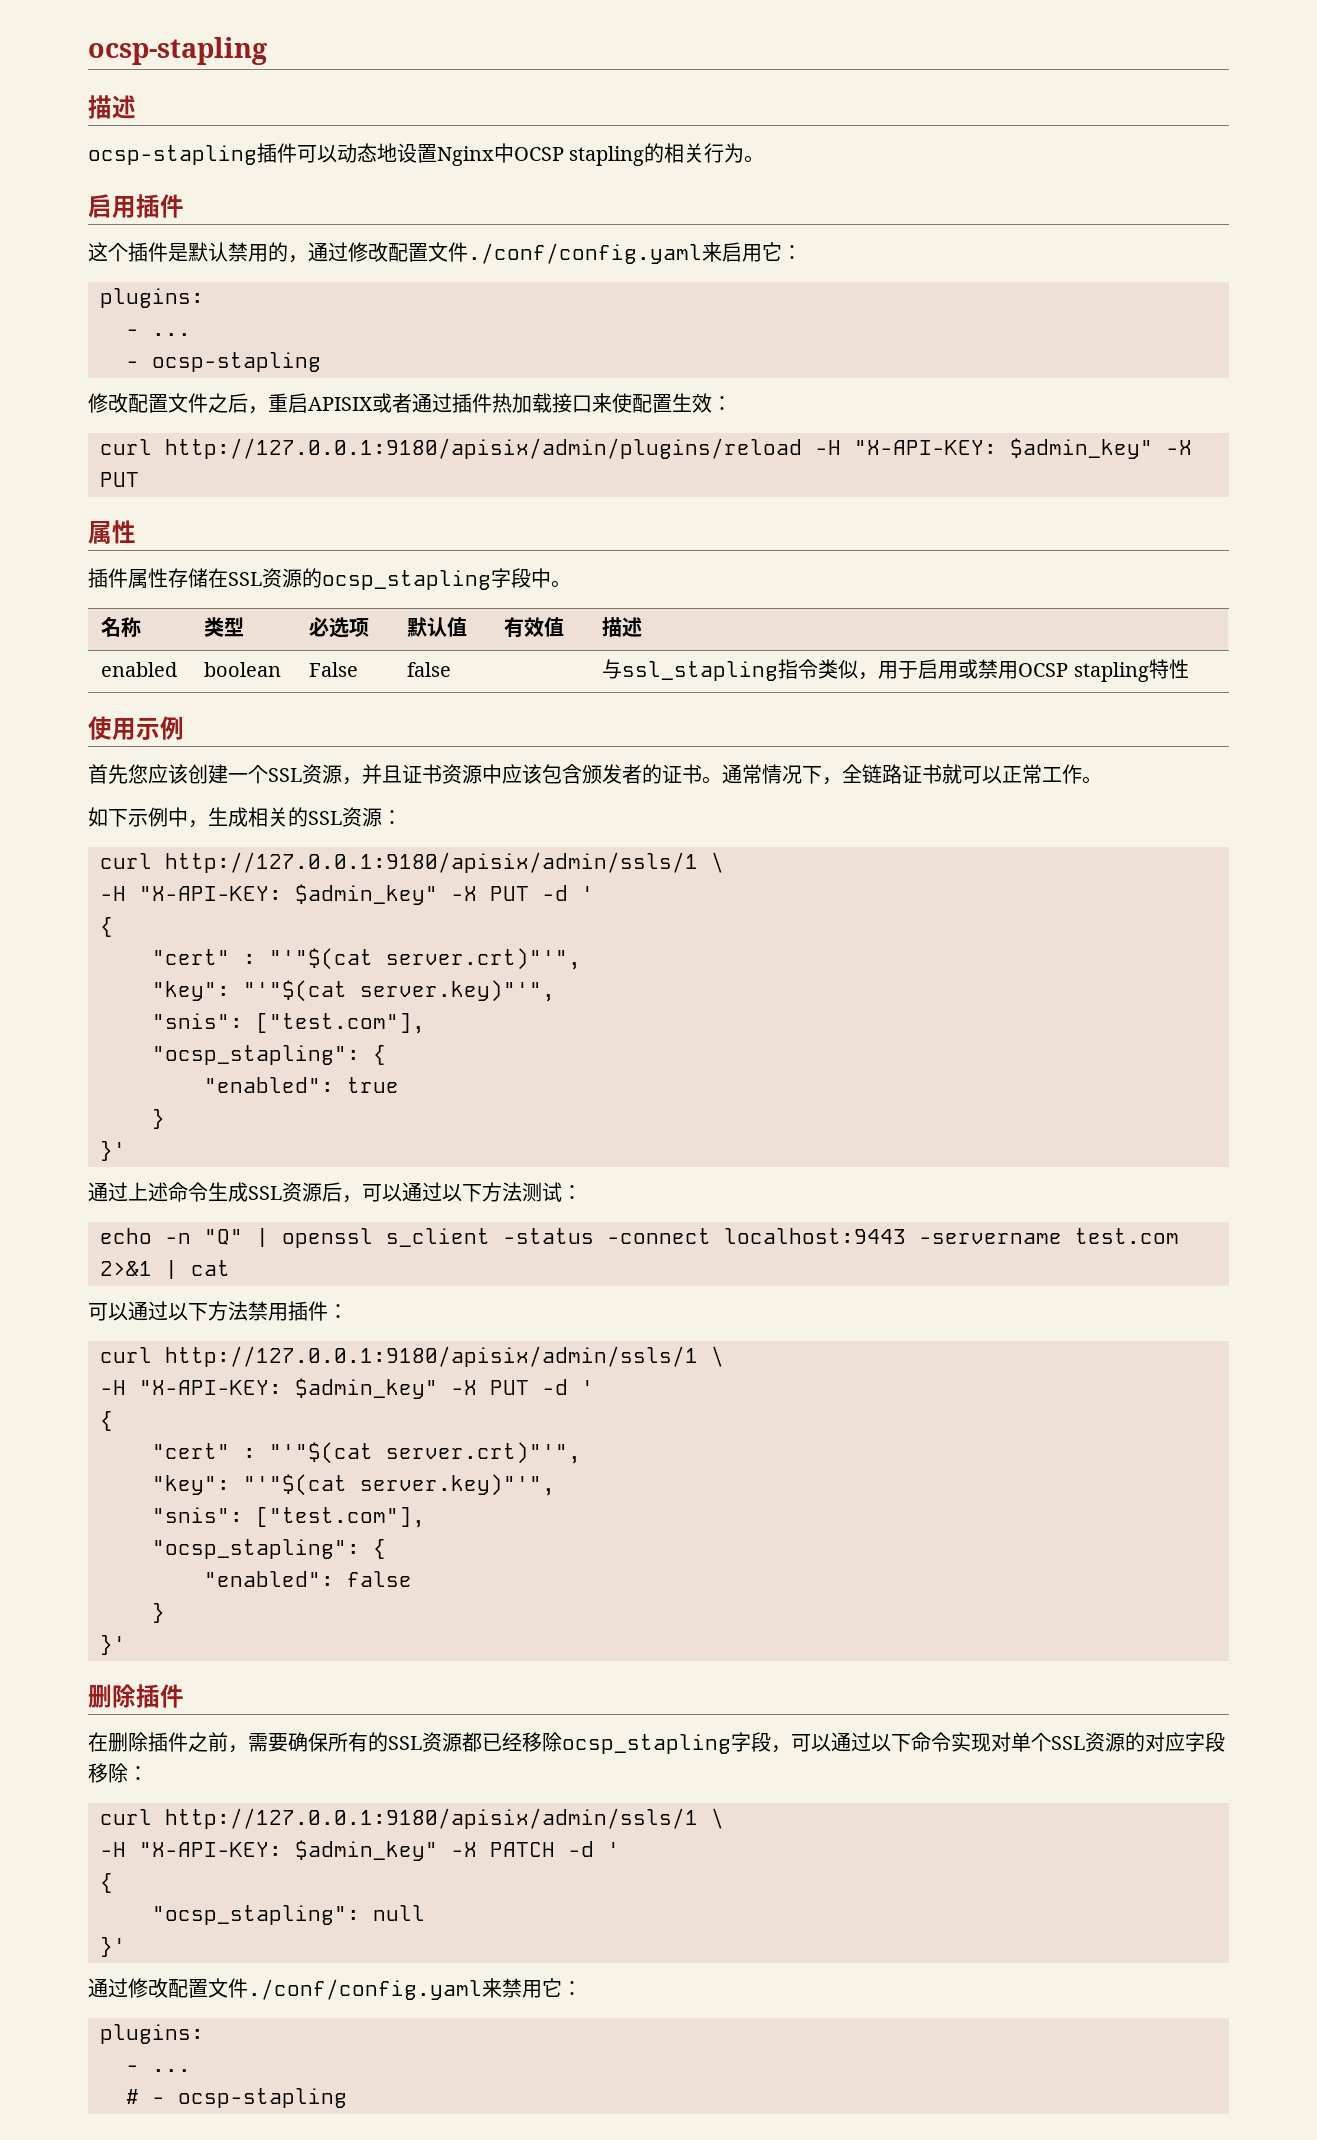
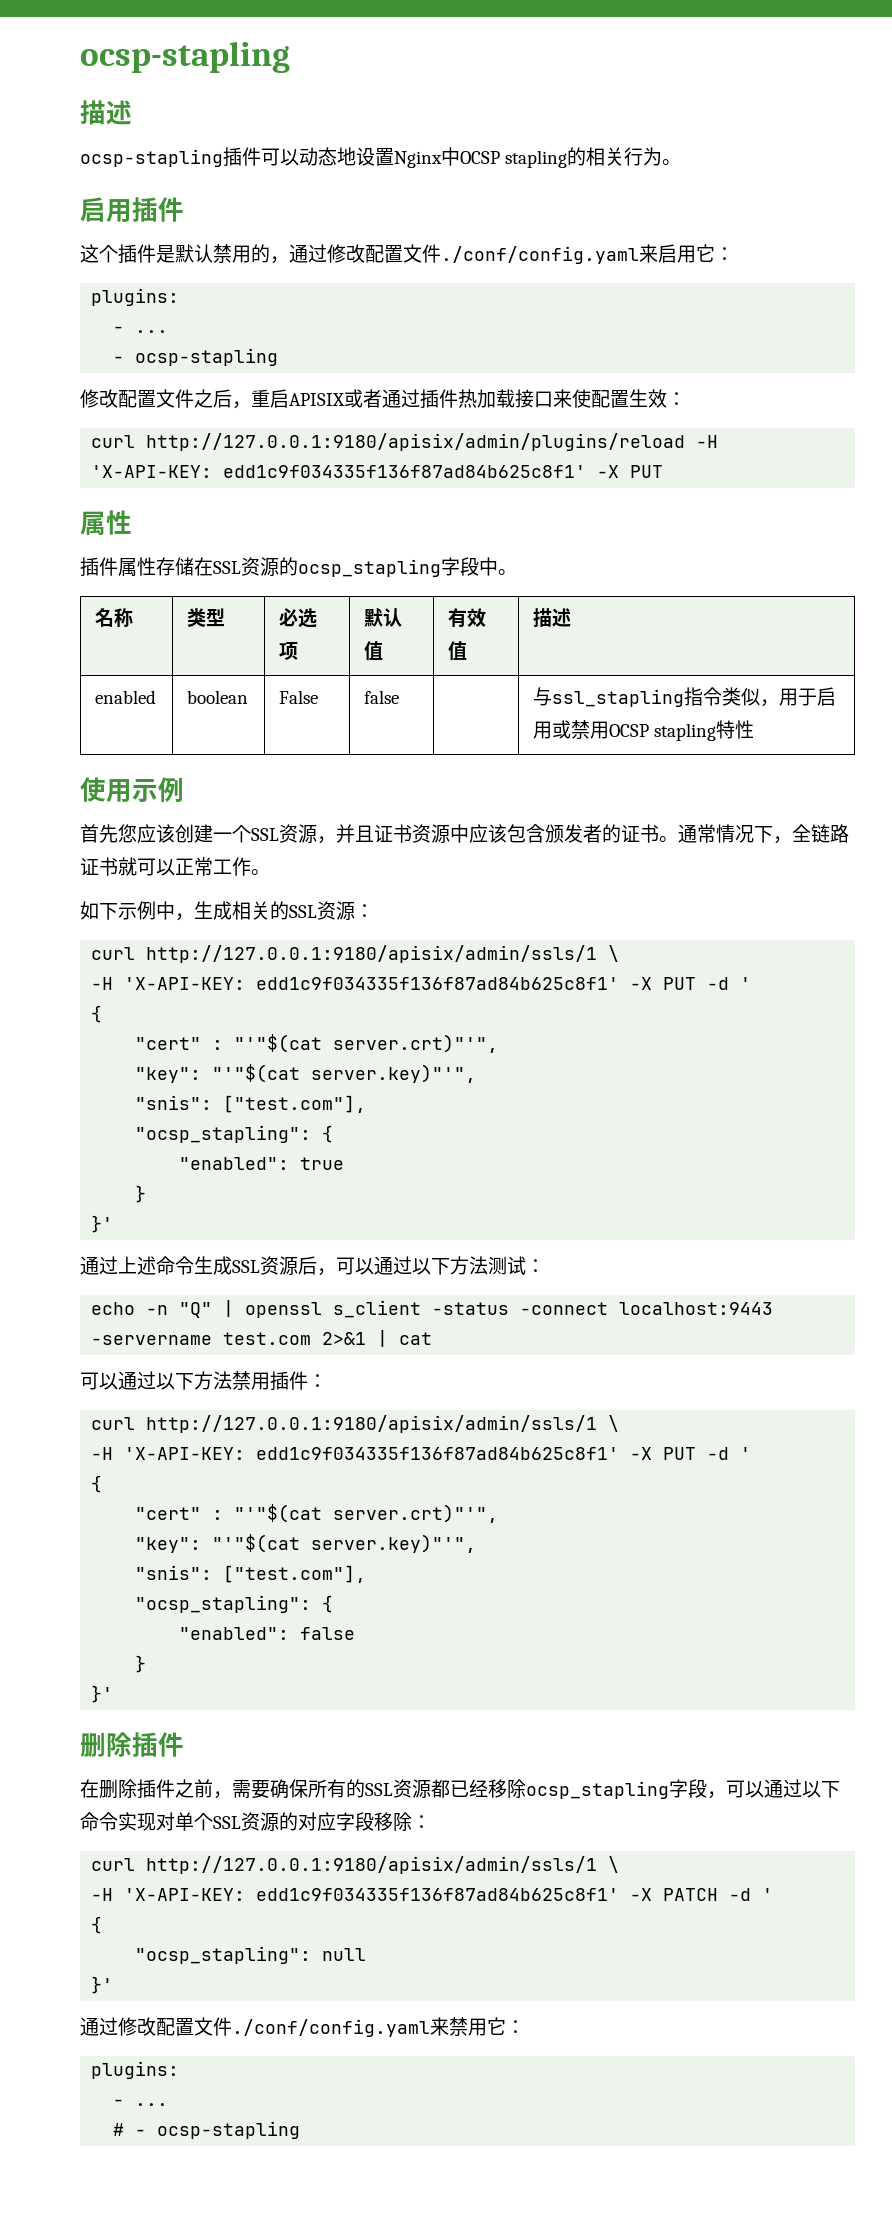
[854,438,1153,459] "X-API-KEY: $admin_key" -> [91,465,587,478] 'X-API-KEY: edd1c9f034335f136f87ad84b625c8f1'
[139,884,438,905] "X-API-KEY: $admin_key" -> [124,977,620,990] 'X-API-KEY: edd1c9f034335f136f87ad84b625c8f1'
[139,1378,438,1399] "X-API-KEY: $admin_key" -> [124,1447,620,1460] 'X-API-KEY: edd1c9f034335f136f87ad84b625c8f1'
[139,1840,438,1861] "X-API-KEY: $admin_key" -> [124,1888,620,1901] 'X-API-KEY: edd1c9f034335f136f87ad84b625c8f1'

